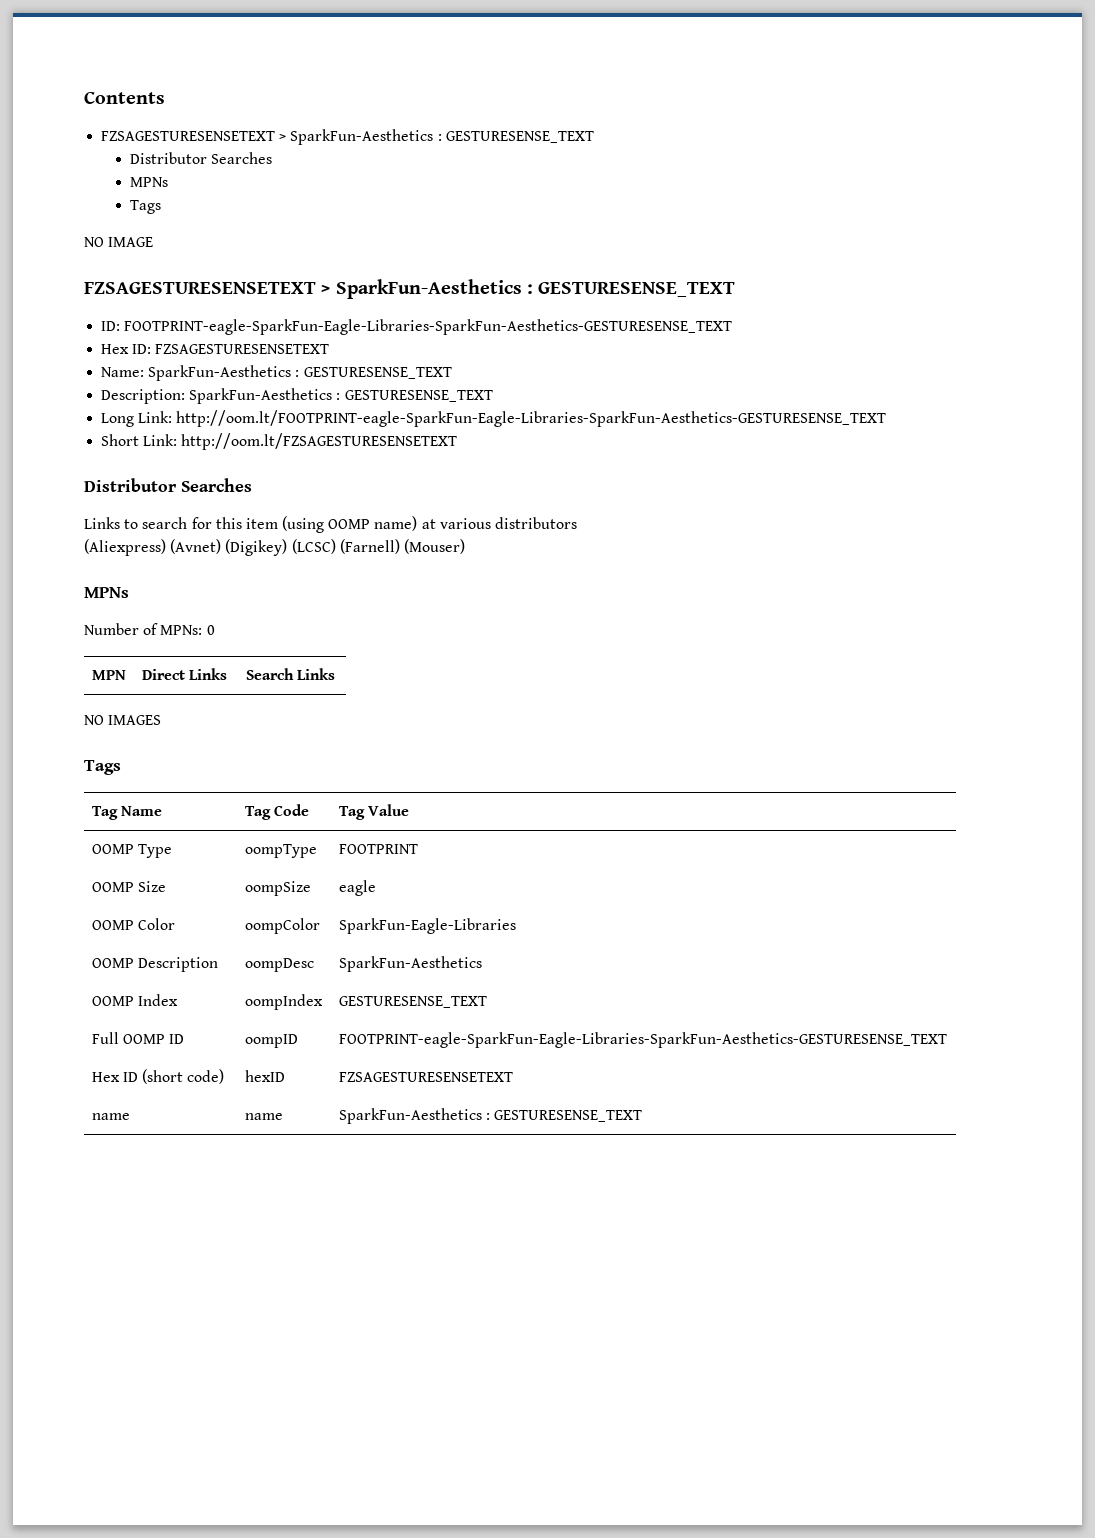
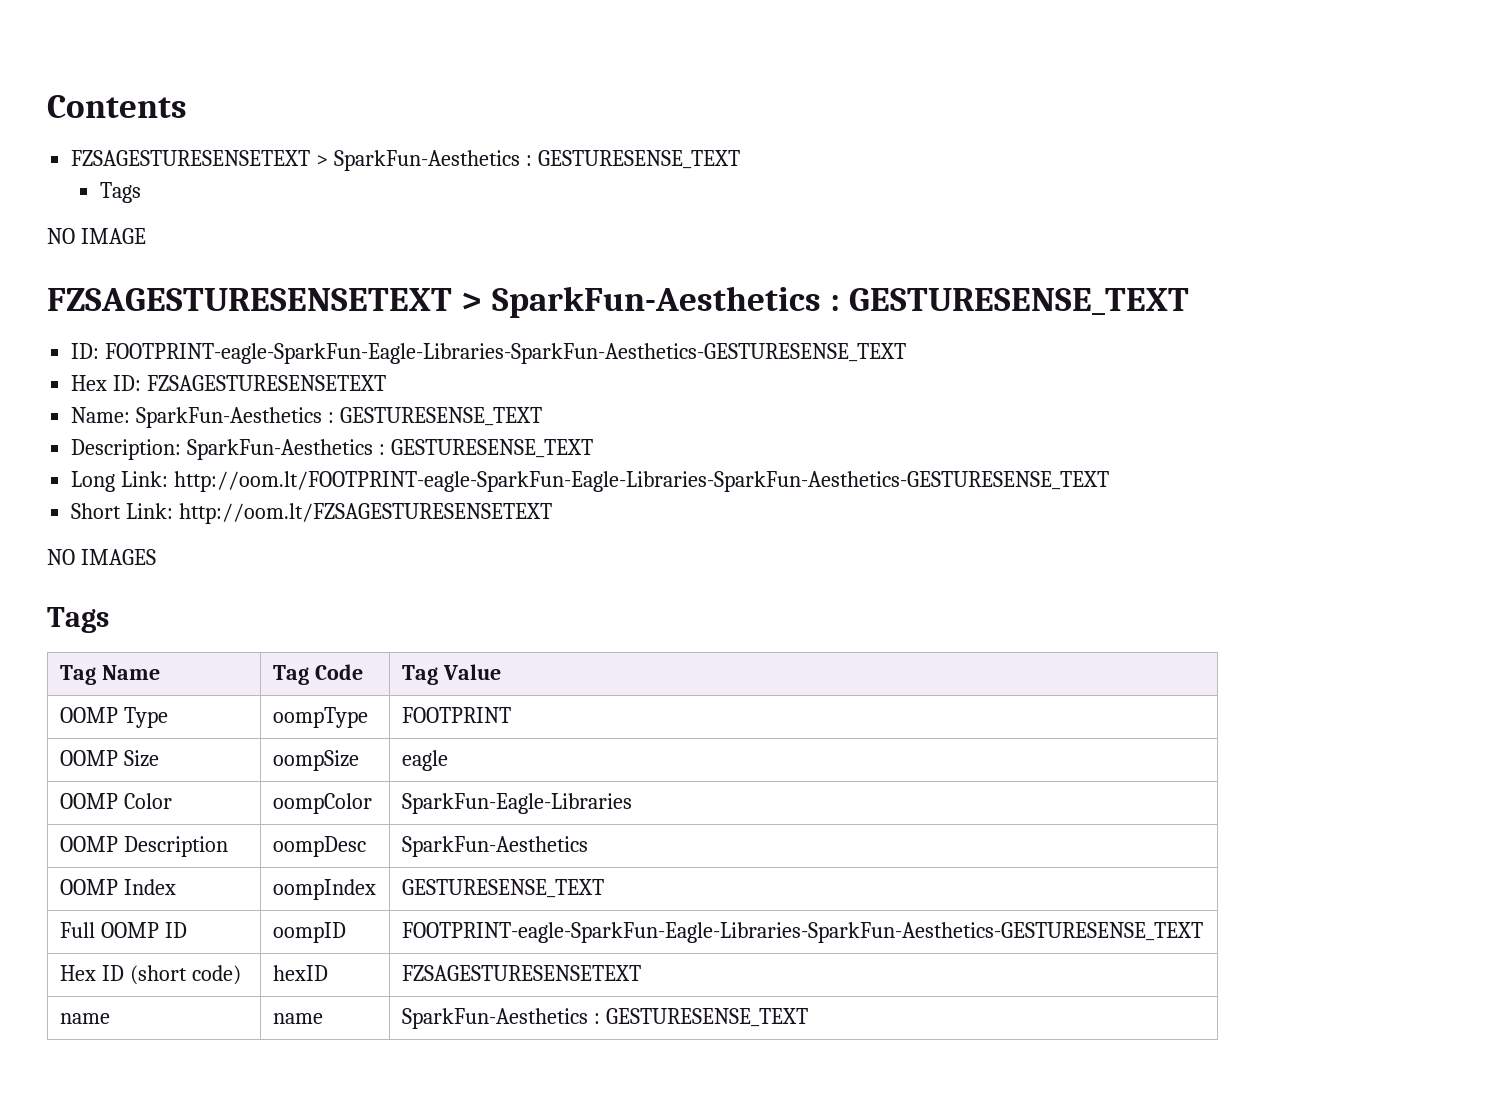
[130,152,273,164] [130,177,169,187] // Distributor Searches // MPNs -> (740, 159) none
[84,478,252,492] [84,516,578,533] [84,539,465,556] [84,587,129,598] [84,623,215,635] [91,670,126,680] [141,668,228,680] [245,668,336,680] // Distributor Searches // Links to search for this item (using OOMP name) at various distributors // (Aliexpress) (Avnet) (Digikey) (LCSC) (Farnell) (Mouser) // MPNs // Number of MPNs: 0 // MPN | Direct Links | Search Links -> (553, 513) none

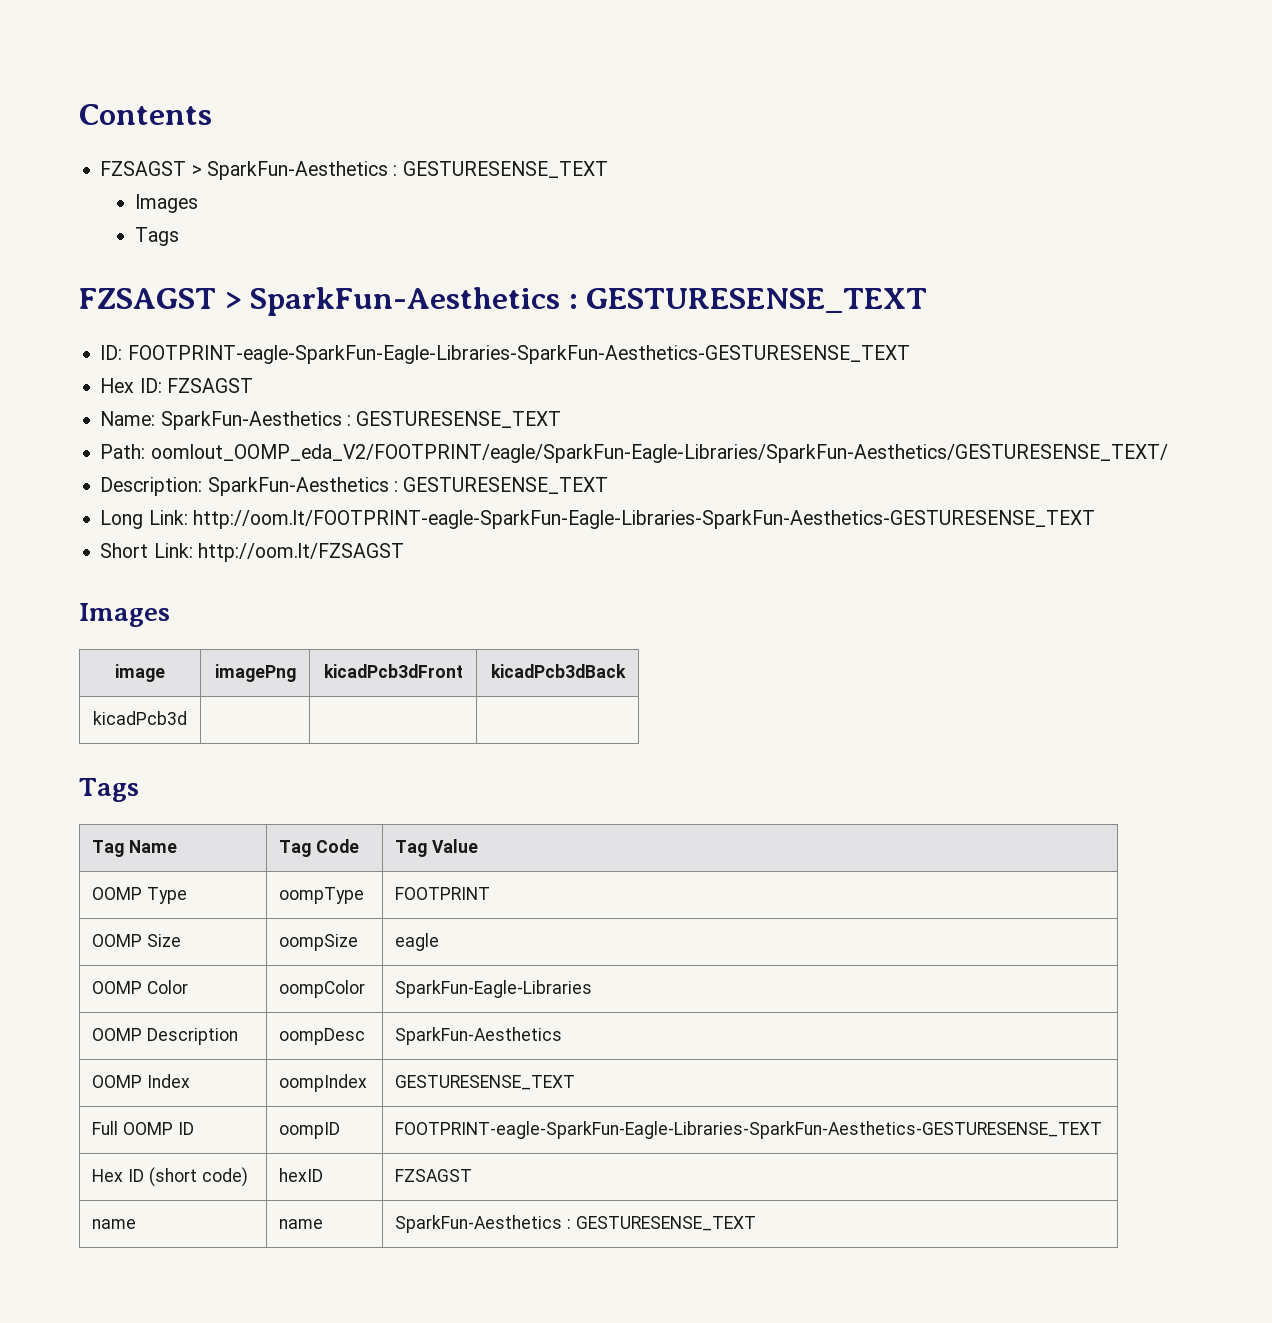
[71,150,740,171] [99,182,141,203] [47,228,146,244] [47,288,452,311] FZSAGESTURESENSETEXT > SparkFun-Aesthetics : GESTURESENSE_TEXT // Tags // NO IMAGE // FZSAGESTURESENSETEXT -> [100,161,608,180] [134,194,198,213] [134,227,179,246] [79,288,216,309] FZSAGST > SparkFun-Aesthetics : GESTURESENSE_TEXT // Images // Tags // FZSAGST
[147,375,387,391] FZSAGESTURESENSETEXT -> [166,378,253,393] FZSAGST
(543, 416) none -> [100,444,1168,463] // Path: oomlout_OOMP_eda_V2/FOOTPRINT/eagle/SparkFun-Eagle-Libraries/SparkFun-Aesthetics/GESTURESENSE_TEXT/
[179,503,553,524] [47,549,156,565] http://oom.lt/FZSAGESTURESENSETEXT // NO IMAGES -> [197,543,404,562] [79,603,170,627] [115,664,165,682] [214,664,296,682] [323,664,463,678] [490,664,626,678] [93,711,187,725] http://oom.lt/FZSAGST // Images // image | imagePng | kicadPcb3dFront | kicadPcb3dBack // kicadPcb3d | | |
[401,965,641,981] FZSAGESTURESENSETEXT -> [395,1169,473,1182] FZSAGST

